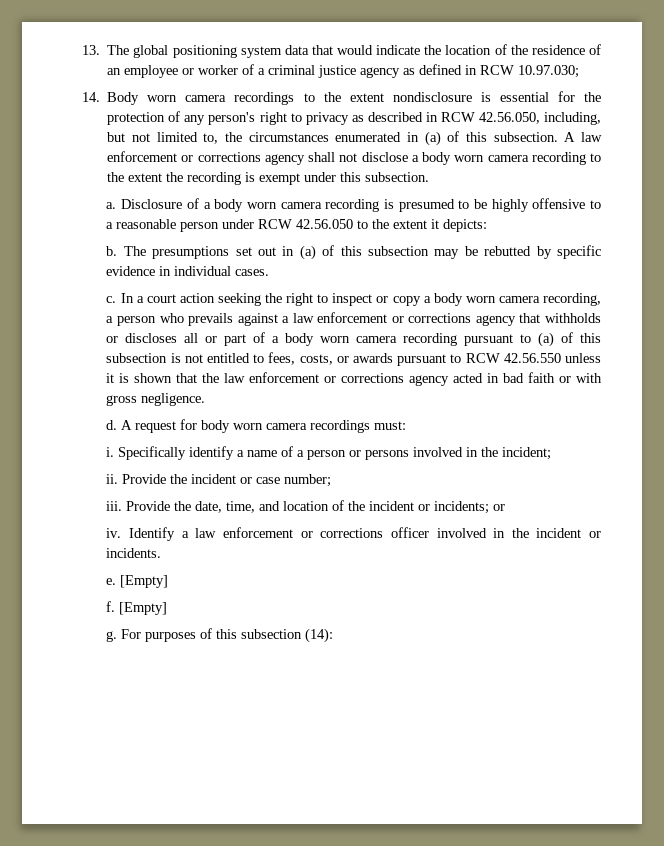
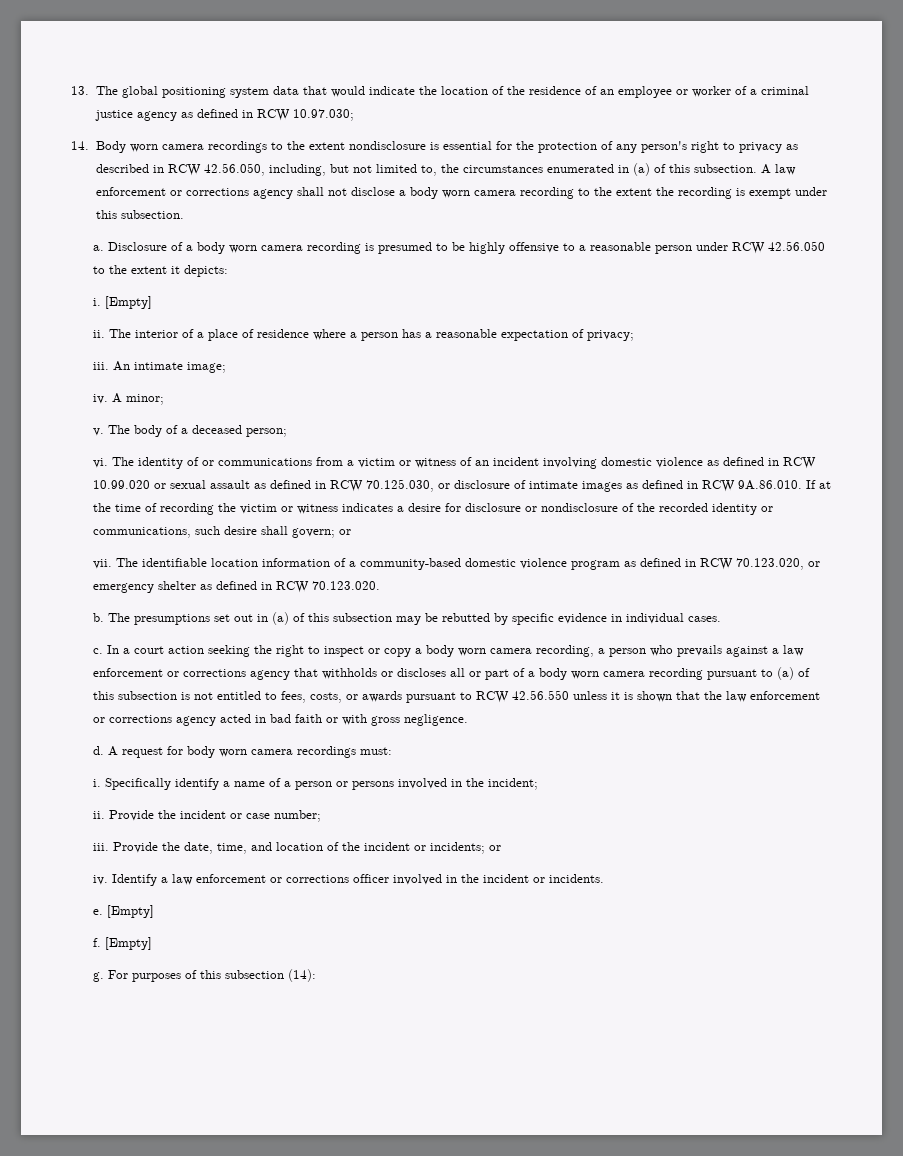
(488, 225) none -> [92,296,152,309] [92,329,634,341] [92,361,226,373] [92,393,164,405] [92,425,287,437] [92,457,816,469] [92,479,831,492] [92,503,773,515] [92,526,351,538] [92,558,820,570] [92,581,380,593] // i. [Empty] // ii. The interior of a place of residence where a person has a reasonable expectation of privacy; // iii. An intimate image; // iv. A minor; // v. The body of a deceased person; // vi. The identity of or communications from a victim or witness of an incident involving domestic violence as defined in RCW 10.99.020 or sexual assault as defined in RCW 70.125.030, or disclosure of intimate images as defined in RCW 9A.86.010. If at the time of recording the victim or witness indicates a desire for disclosure or nondisclosure of the recorded identity or communications, such desire shall govern; or // vii. The identifiable location information of a community-based domestic violence program as defined in RCW 70.123.020, or emergency shelter as defined in RCW 70.123.020.

